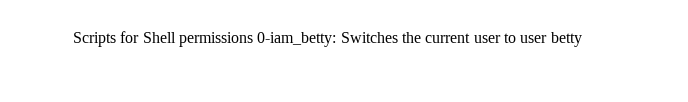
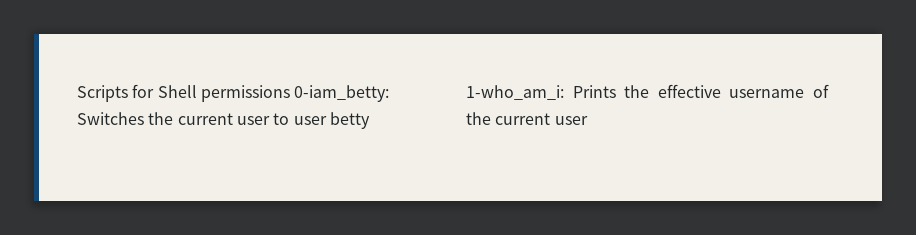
(582, 39) none -> [466,84,829,100] [466,112,588,125] 1-who_am_i: Prints the effective username of the current user

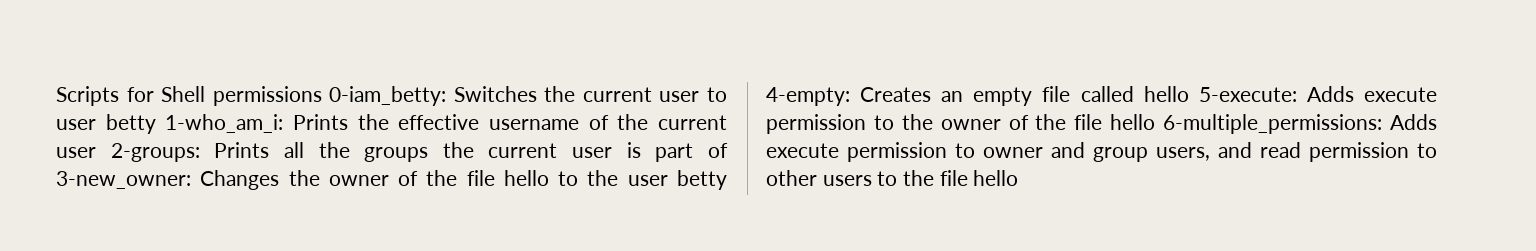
(588, 120) none -> [110,142,728,162] [56,170,727,190] [766,86,1437,106] [766,114,1437,134] [766,142,1437,162] [766,170,1019,186] 2-groups: Prints all the groups the current user is part of 3-new_owner: Changes the owner of the file hello to the user betty 4-empty: Creates an empty file called hello 5-execute: Adds execute permission to the owner of the file hello 6-multiple_permissions: Adds execute permission to owner and group users, and read permission to other users to the file hello

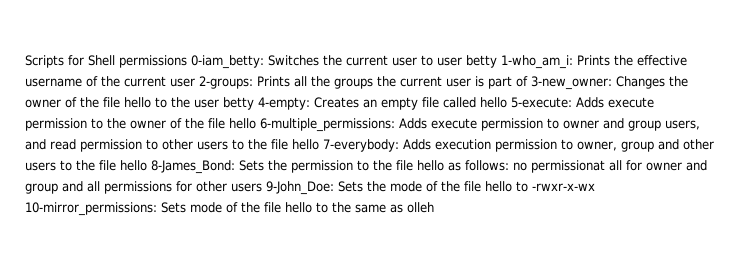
(1019, 178) none -> [323,139,714,152] [25,160,707,174] [25,181,595,195] [25,202,434,216] 7-everybody: Adds execution permission to owner, group and other users to the file hello 8-James_Bond: Sets the permission to the file hello as follows: no permissionat all for owner and group and all permissions for other users 9-John_Doe: Sets the mode of the file hello to -rwxr-x-wx 10-mirror_permissions: Sets mode of the file hello to the same as olleh

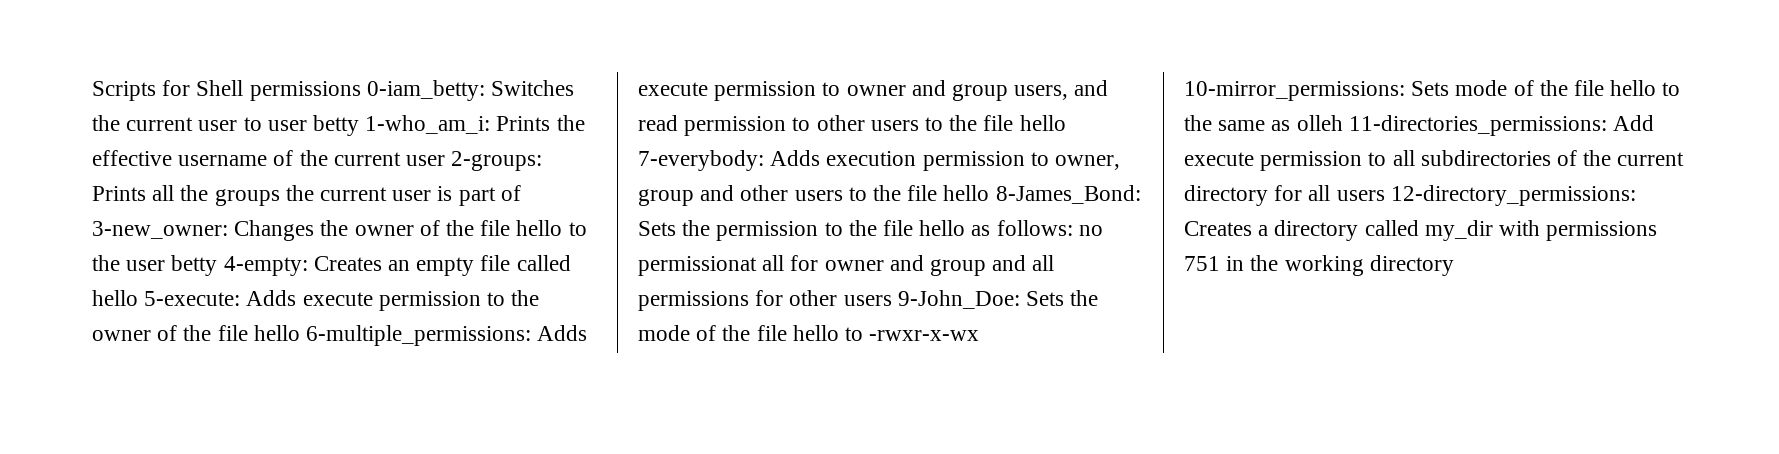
(434, 207) none -> [1348,115,1655,136] [1184,150,1685,171] [1184,185,1636,206] [1184,220,1658,241] [1184,255,1454,276] 11-directories_permissions: Add execute permission to all subdirectories of the current directory for all users 12-directory_permissions: Creates a directory called my_dir with permissions 751 in the working directory

